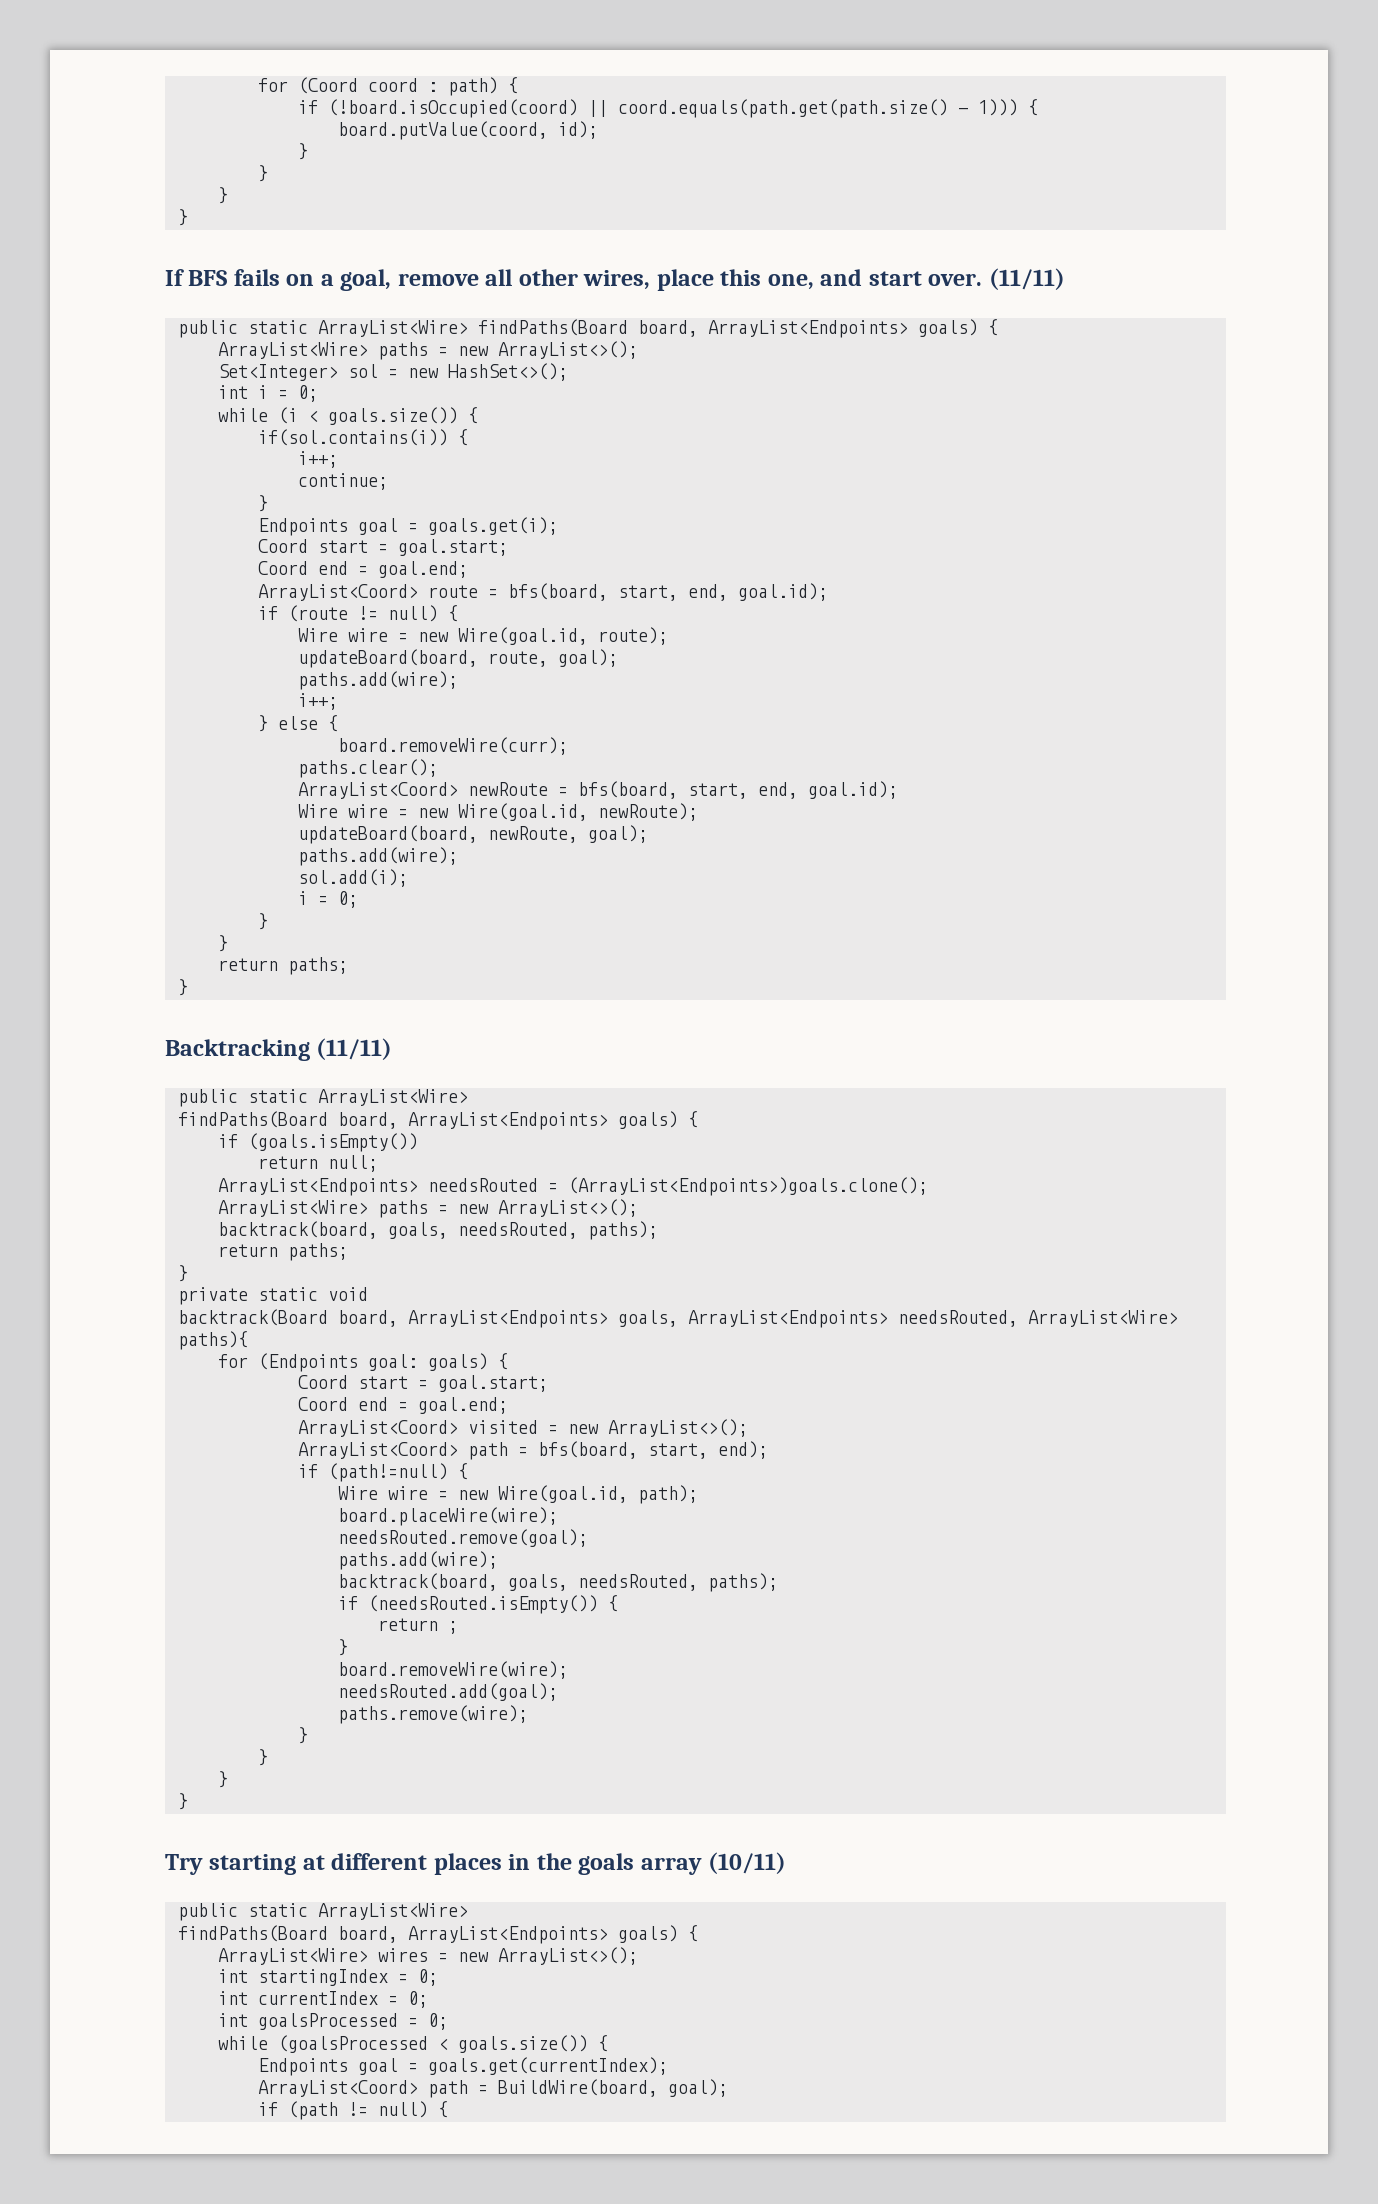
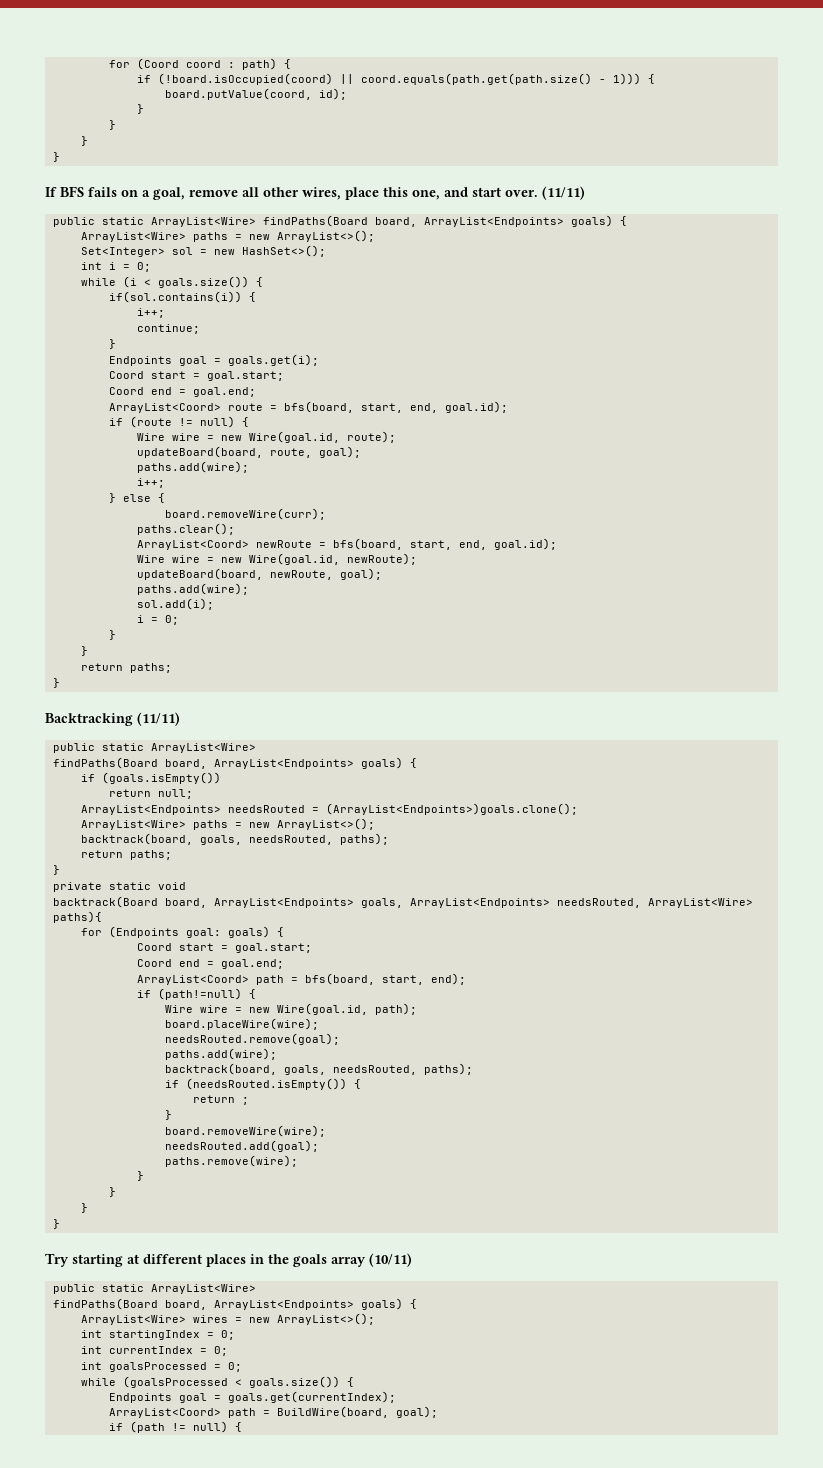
[297,1419,748,1437] // ArrayList<Coord> visited = new ArrayList<>(); -> (284, 964) none

